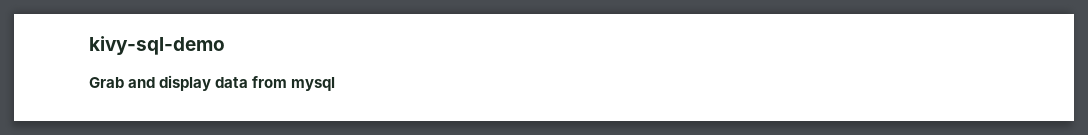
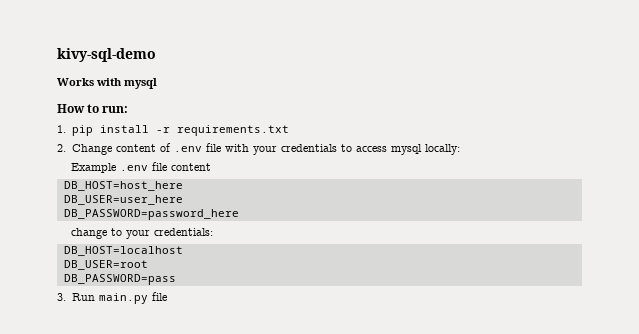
[89,75,336,91] Grab and display data from mysql -> [57,78,157,89] [57,104,129,113] [57,125,289,136] [57,143,460,155] [70,162,211,173] [63,181,183,191] [63,195,183,205] [63,209,239,220] [70,228,213,239] [63,246,183,256] [63,260,148,270] [63,274,176,285] [57,292,167,304] Works with mysql // How to run: // 1. pip install -r requirements.txt // 2. Change content of .env file with your credentials to access mysql locally: // Example .env file content // DB_HOST=host_here // DB_USER=user_here // DB_PASSWORD=password_here // change to your credentials: // DB_HOST=localhost // DB_USER=root // DB_PASSWORD=pass // 3. Run main.py file

